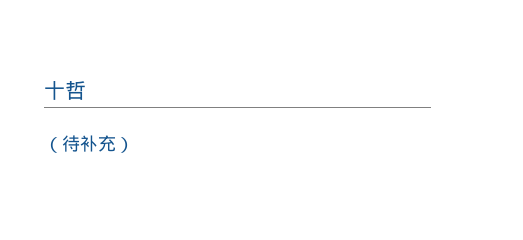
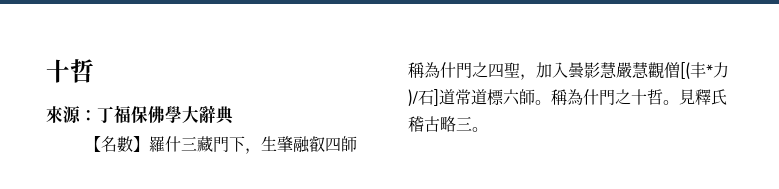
[44,135,134,153] （待补充） -> [46,105,235,125] [84,136,357,154] [408,62,729,80] [408,89,727,107] [408,116,488,132] 來源：丁福保佛學大辭典 // 【名數】羅什三藏門下，生肇融叡四師稱為什門之四聖，加入曇影慧嚴慧觀僧[(丰*力)/石]道常道標六師。稱為什門之十哲。見釋氏稽古略三。

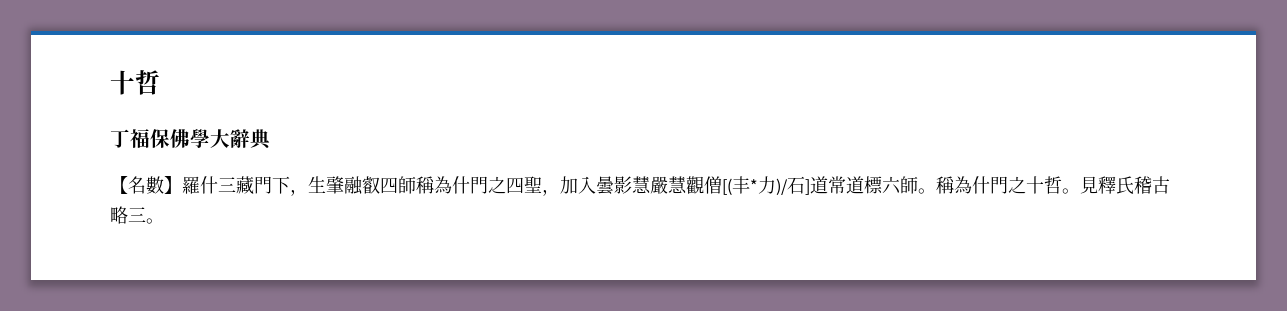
[46,106,97,123] 來源： -> (160, 82) none

